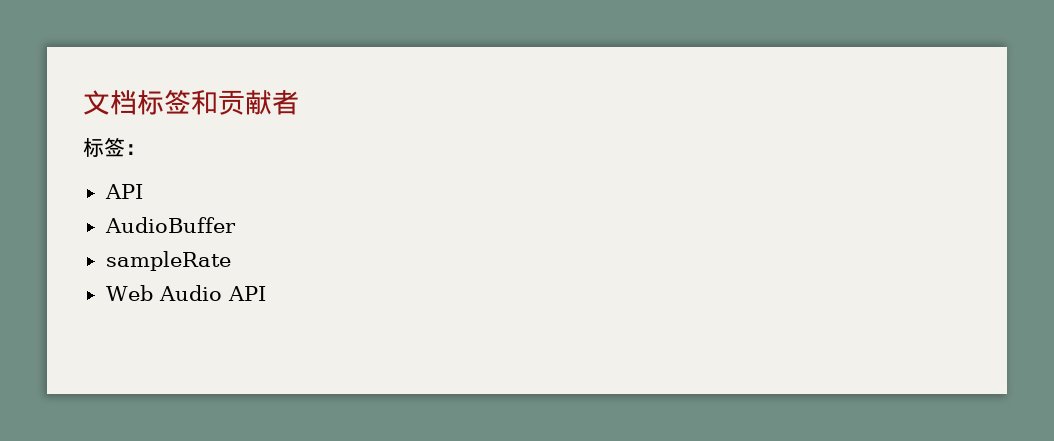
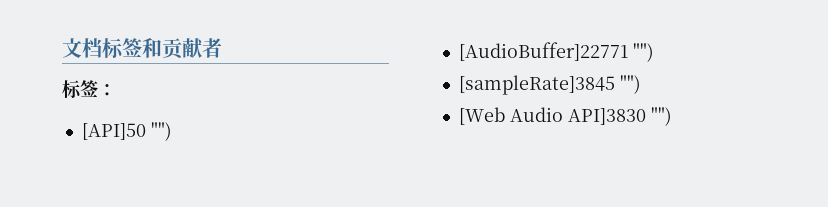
[104,184,143,199] [104,217,236,233] [105,251,231,271] [105,285,266,301] API // AudioBuffer // sampleRate // Web Audio API -> [81,122,172,141] [458,42,654,62] [458,75,641,95] [458,107,672,126] [API]50 "") // [AudioBuffer]22771 "") // [sampleRate]3845 "") // [Web Audio API]3830 "")

